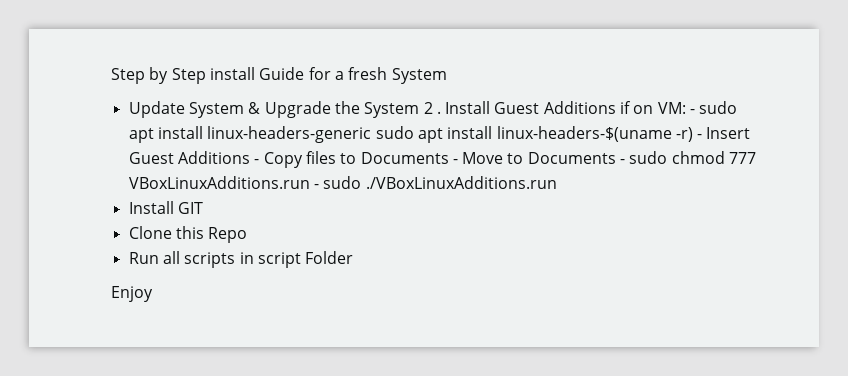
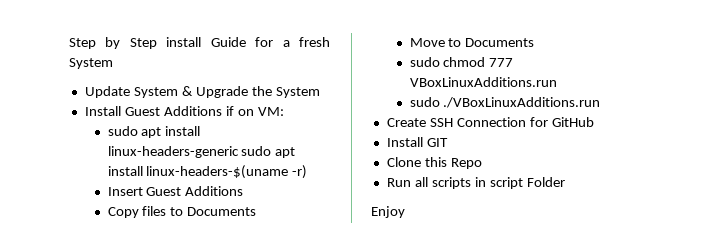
[423,102,441,114] 2 . -> (320, 92) //
[690,109,696,114] - -> (284, 111) //
[697,134,703,139] - -> (308, 172) //
[254,159,260,164] - -> (244, 191) //
[452,159,458,164] - -> (257, 211) //
[620,159,626,164] - -> (535, 42) //
[313,184,319,189] - -> (557, 82) //
(557, 182) none -> [386,117,594,127] // Create SSH Connection for GitHub

